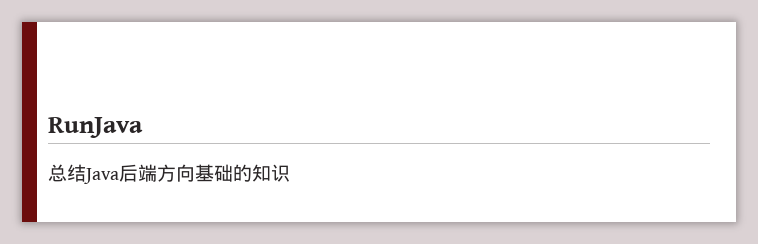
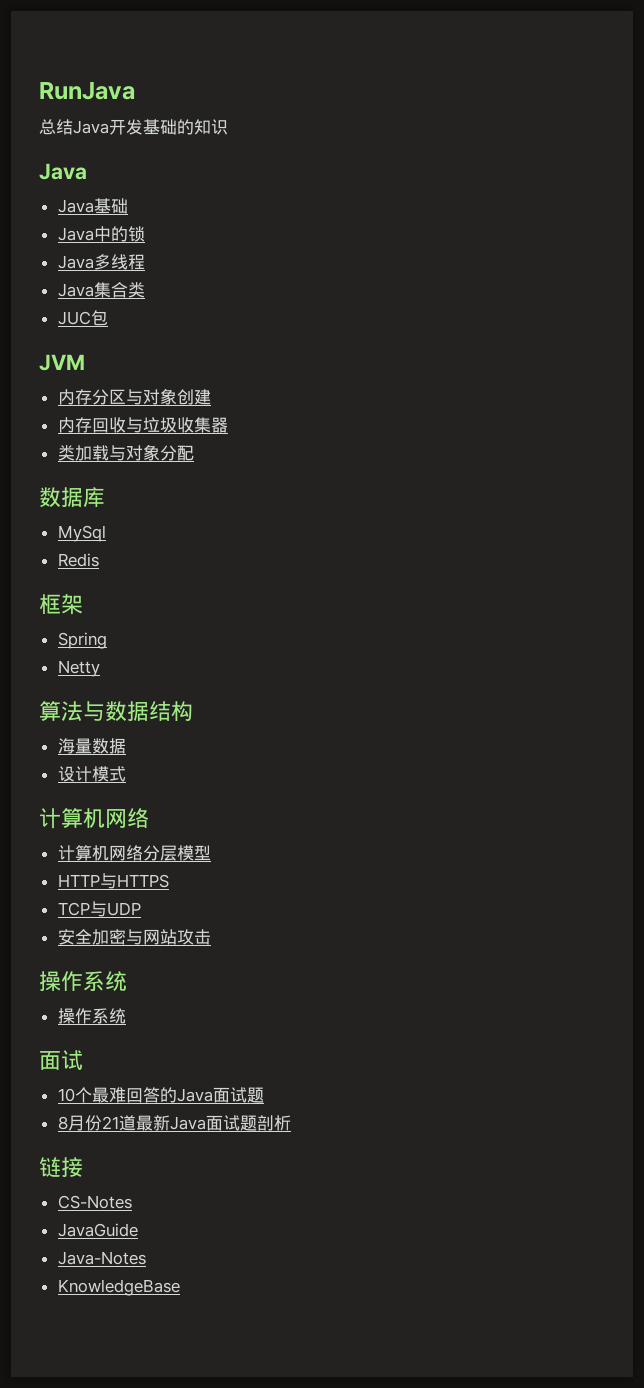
[119,164,195,182] 后端方向 -> [109,119,143,135] 开发
(290, 173) none -> [39,163,87,180] [57,198,128,214] [57,226,145,242] [57,254,145,270] [57,282,145,298] [57,310,108,326] [39,354,85,371] [57,388,211,405] [57,417,228,433] [57,444,194,461] [39,487,105,508] [57,525,106,542] [57,553,99,567] [39,594,83,615] [57,632,107,649] [57,660,100,677] [39,701,193,722] [57,738,126,754] [57,766,126,782] [39,808,149,829] [57,845,211,861] [57,873,169,889] [57,901,141,917] [57,929,211,945] [39,971,127,991] [57,1008,126,1024] [39,1050,83,1070] [57,1087,264,1103] [57,1115,291,1131] [39,1157,83,1177] [57,1195,132,1209] [57,1223,138,1237] [57,1251,146,1265] [57,1279,180,1296] // Java // Java基础 // Java中的锁 // Java多线程 // Java集合类 // JUC包 // JVM // 内存分区与对象创建 // 内存回收与垃圾收集器 // 类加载与对象分配 // 数据库 // MySql // Redis // 框架 // Spring // Netty // 算法与数据结构 // 海量数据 // 设计模式 // 计算机网络 // 计算机网络分层模型 // HTTP与HTTPS // TCP与UDP // 安全加密与网站攻击 // 操作系统 // 操作系统 // 面试 // 10个最难回答的Java面试题 // 8月份21道最新Java面试题剖析 // 链接 // CS-Notes // JavaGuide // Java-Notes // KnowledgeBase

